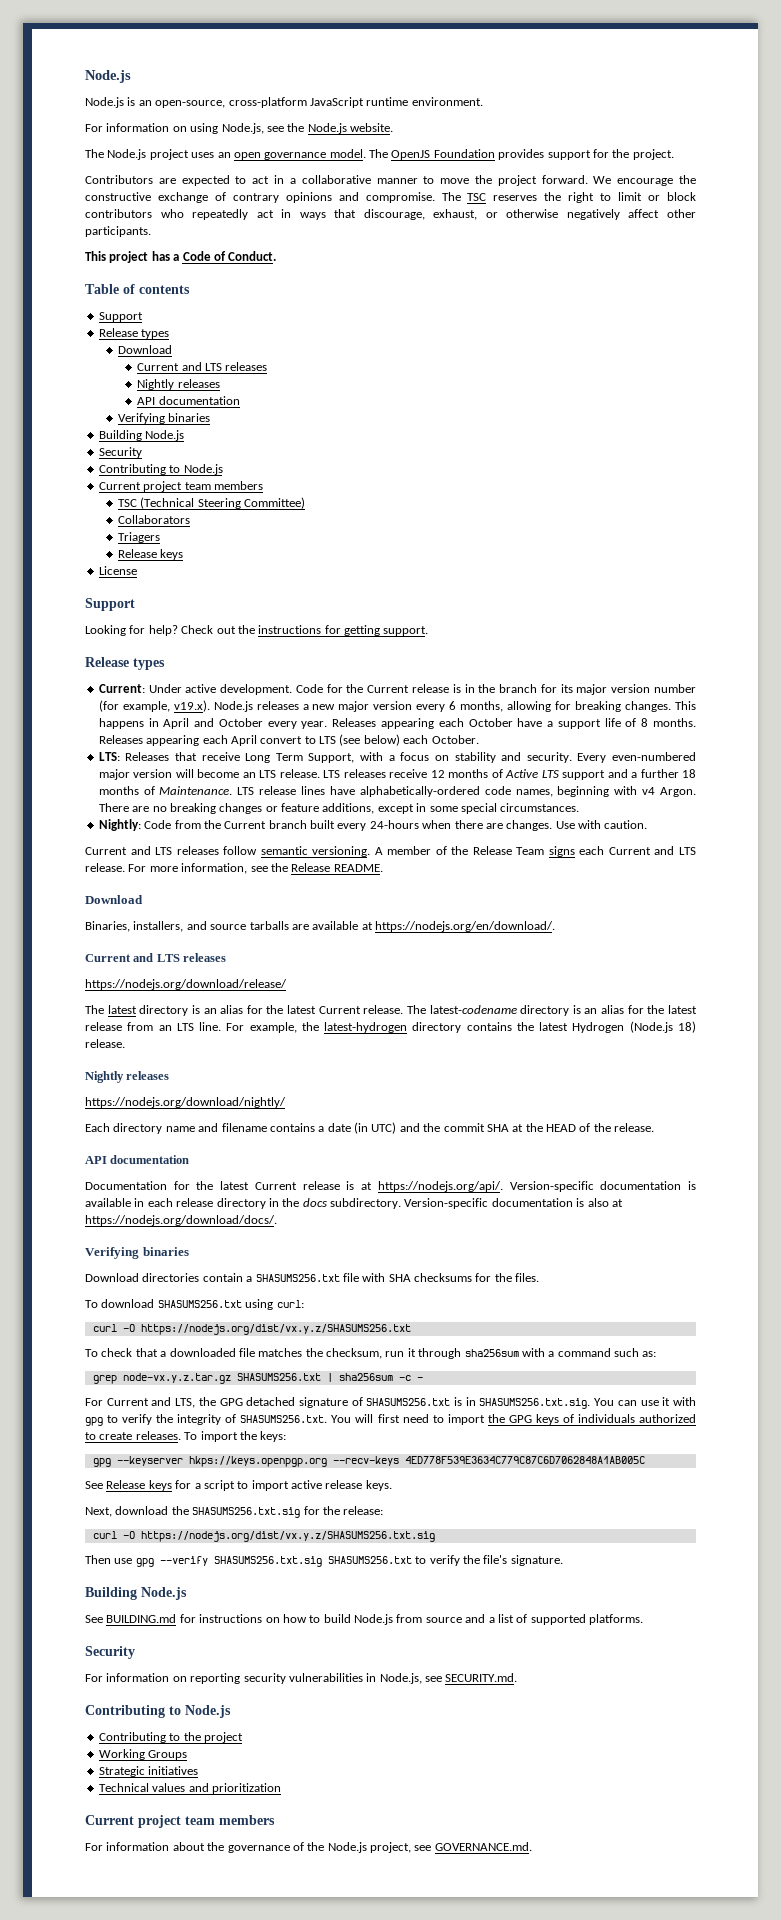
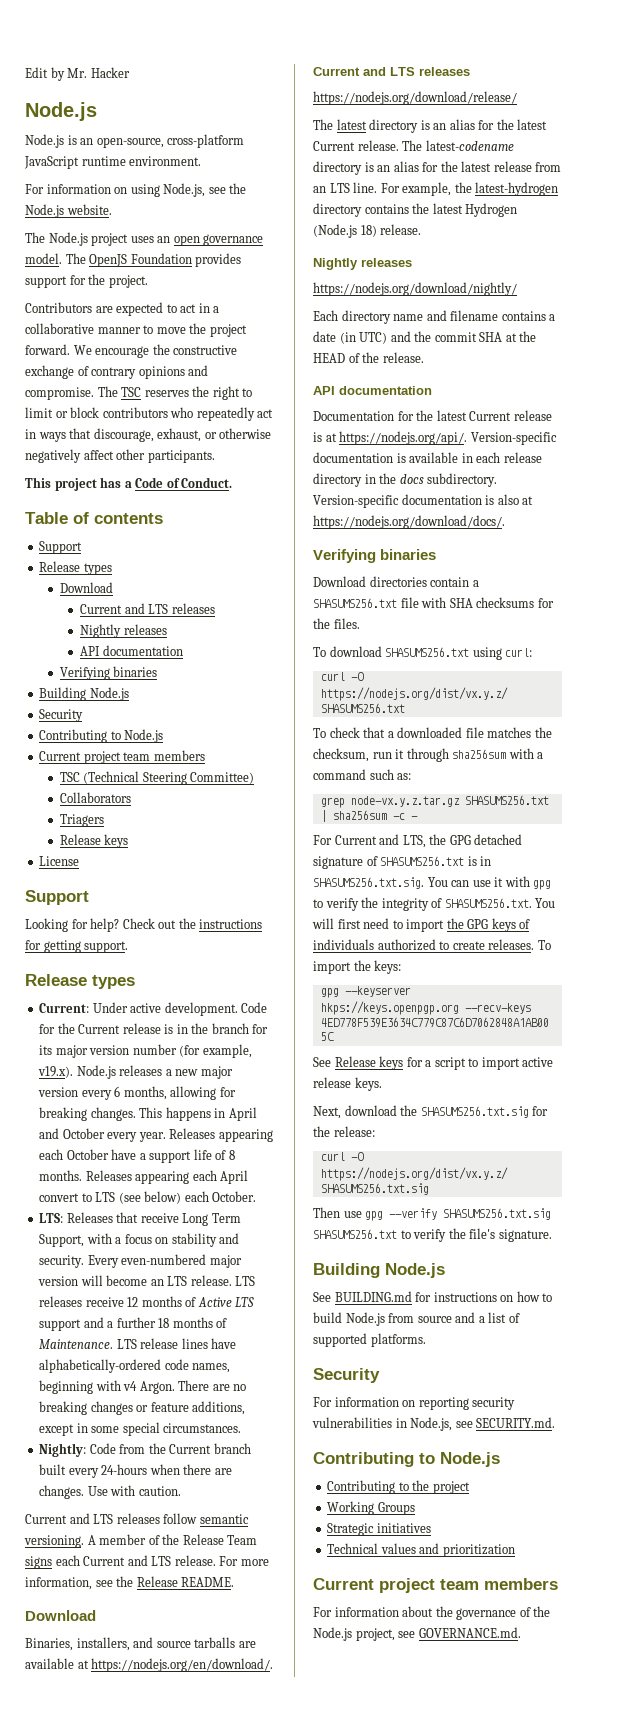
(85, 76) none -> [25,67,130,81] Edit by Mr. Hacker //

